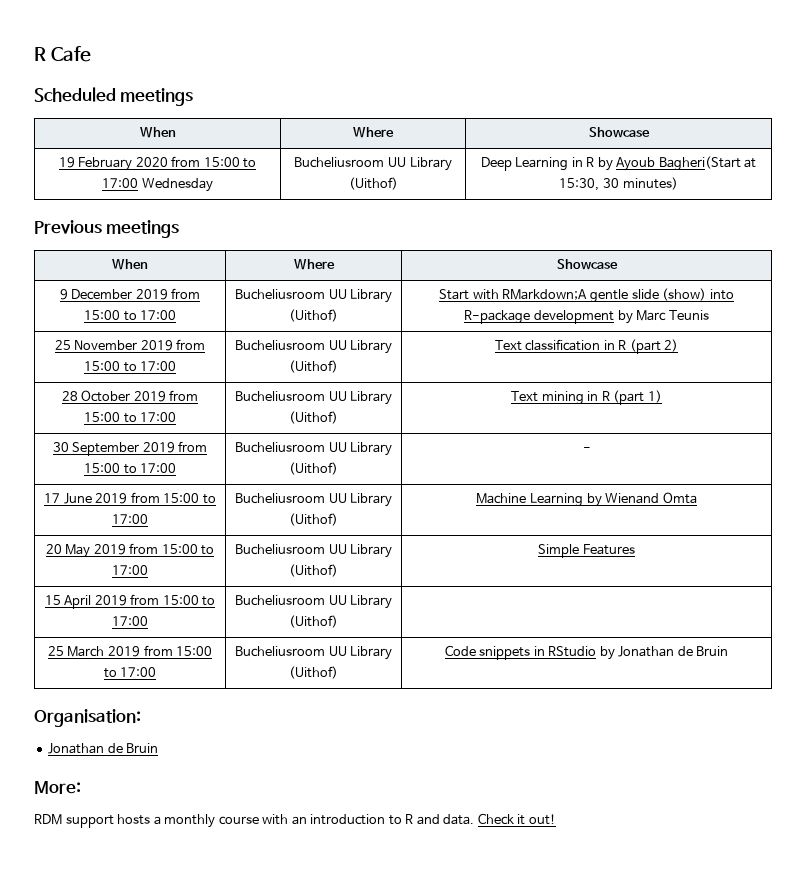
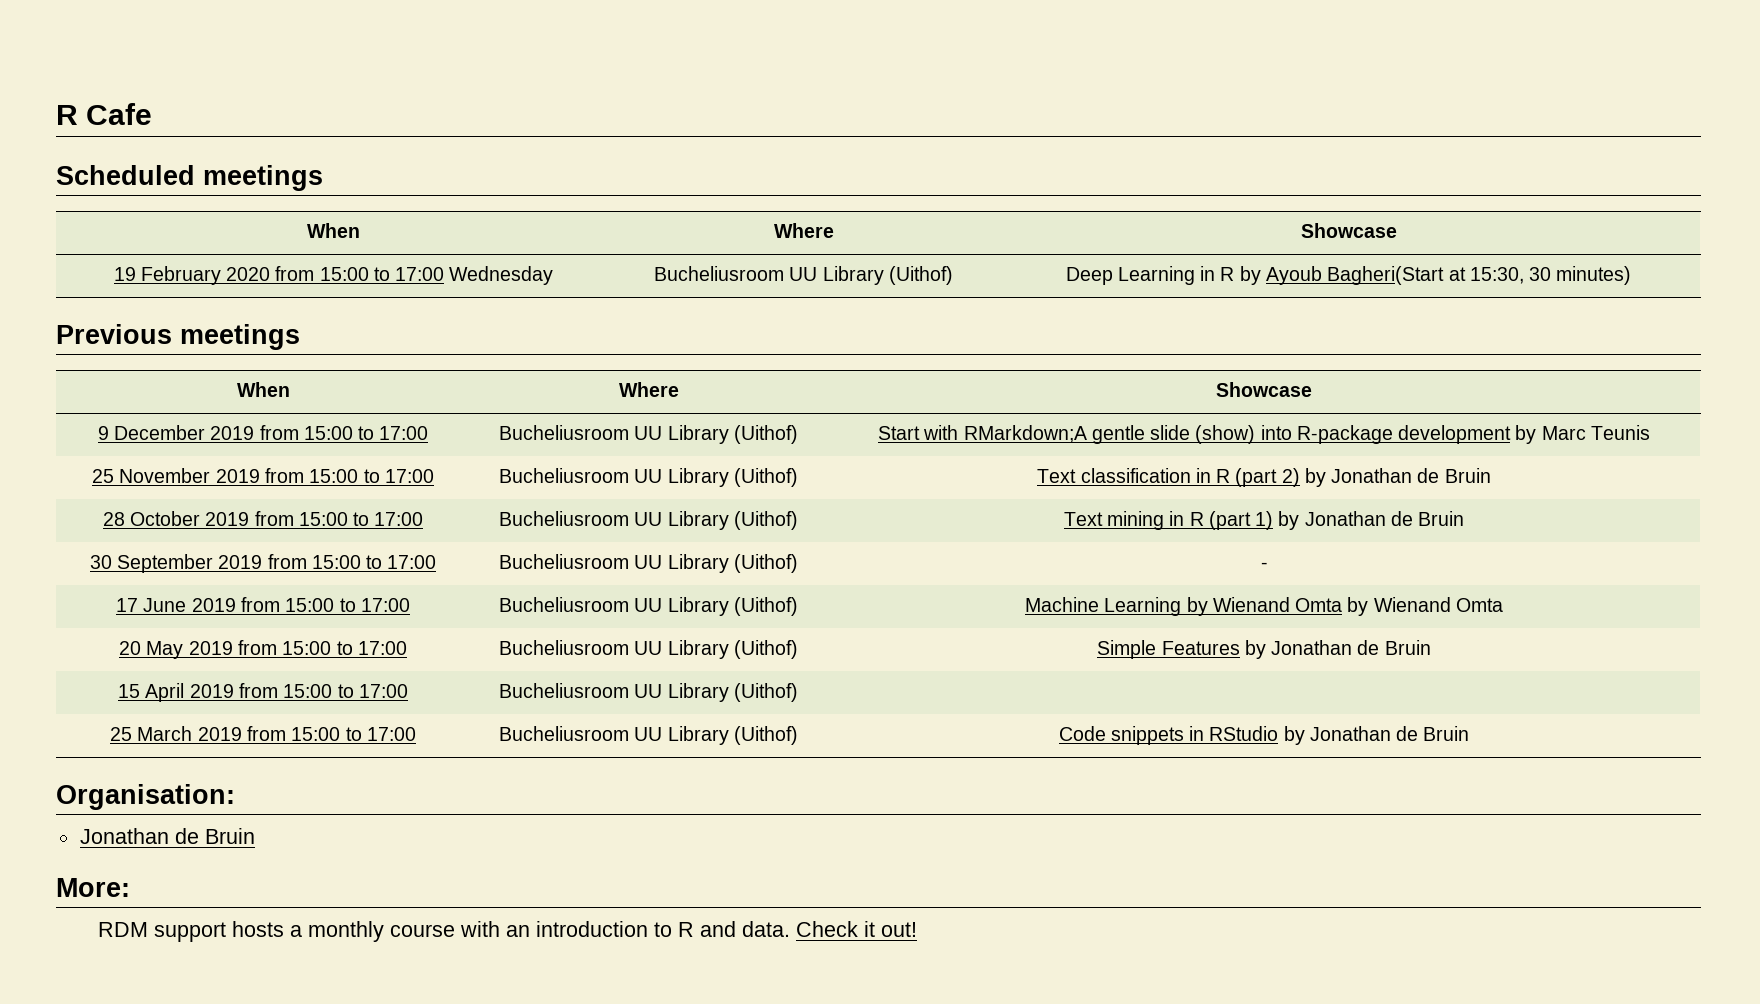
(679, 345) none -> [1304,468,1491,487] by Jonathan de Bruin
(662, 396) none -> [1278,511,1465,530] by Jonathan de Bruin
(697, 498) none -> [1347,597,1503,616] by Wienand Omta
(635, 549) none -> [1244,640,1431,659] by Jonathan de Bruin

